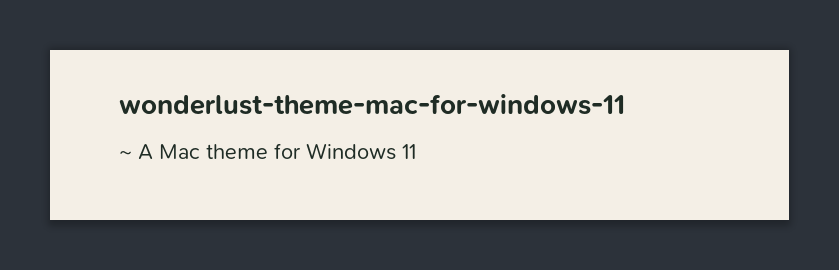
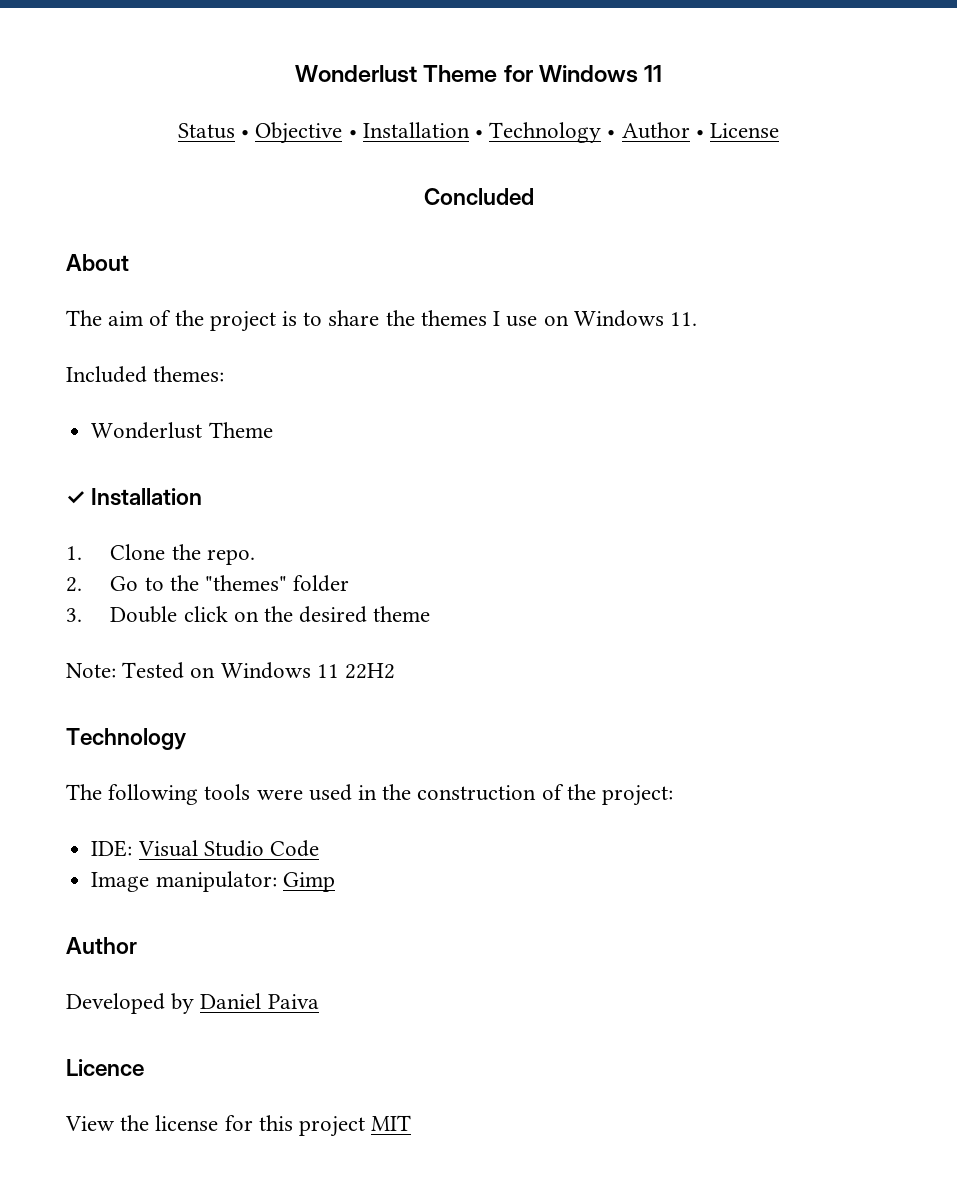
[119,94,625,115] [119,143,416,160] wonderlust-theme-mac-for-windows-11 // ~ A Mac theme for Windows 11 -> [294,65,663,83] [177,122,780,144] [423,188,534,205] [66,254,129,271] [66,310,697,332] [66,366,225,383] [91,422,273,439] [66,488,203,506] [66,544,255,565] [66,575,350,592] [66,606,431,623] [66,662,396,679] [66,728,186,750] [66,784,674,806] [91,840,319,857] [91,871,335,892] [66,937,137,954] [66,993,319,1014] [66,1059,144,1076] [65,1115,412,1137] Wonderlust Theme for Windows 11 // Status • Objective • Installation • Technology • Author • License // Concluded // About // The aim of the project is to share the themes I use on Windows 11. // Included themes: // Wonderlust Theme // ✓ Installation // 1. Clone the repo. // 2. Go to the "themes" folder // 3. Double click on the desired theme // Note: Tested on Windows 11 22H2 // Technology // The following tools were used in the construction of the project: // IDE: Visual Studio Code // Image manipulator: Gimp // Author // Developed by Daniel Paiva // Licence // View the license for this project MIT

